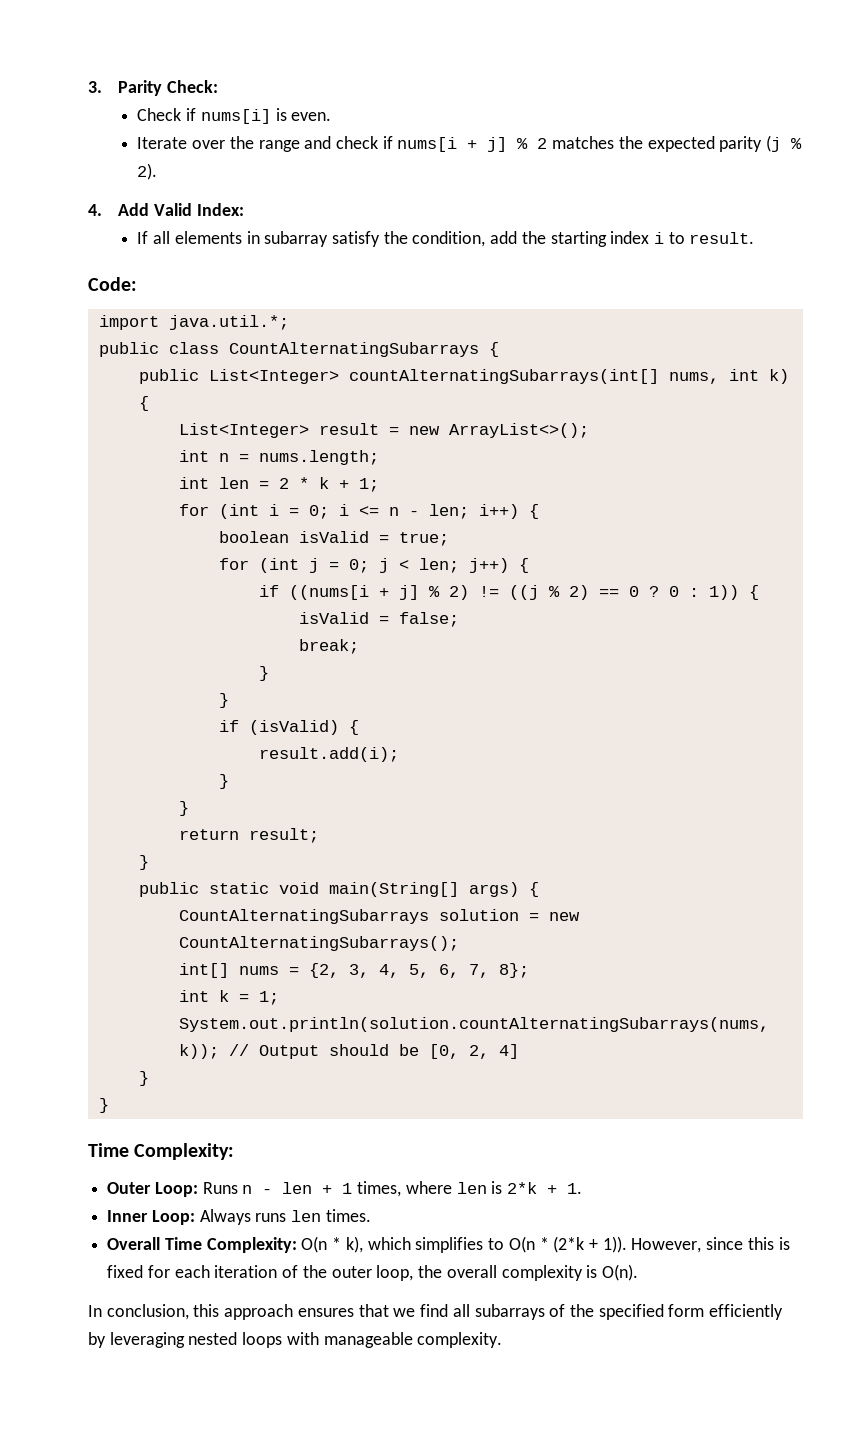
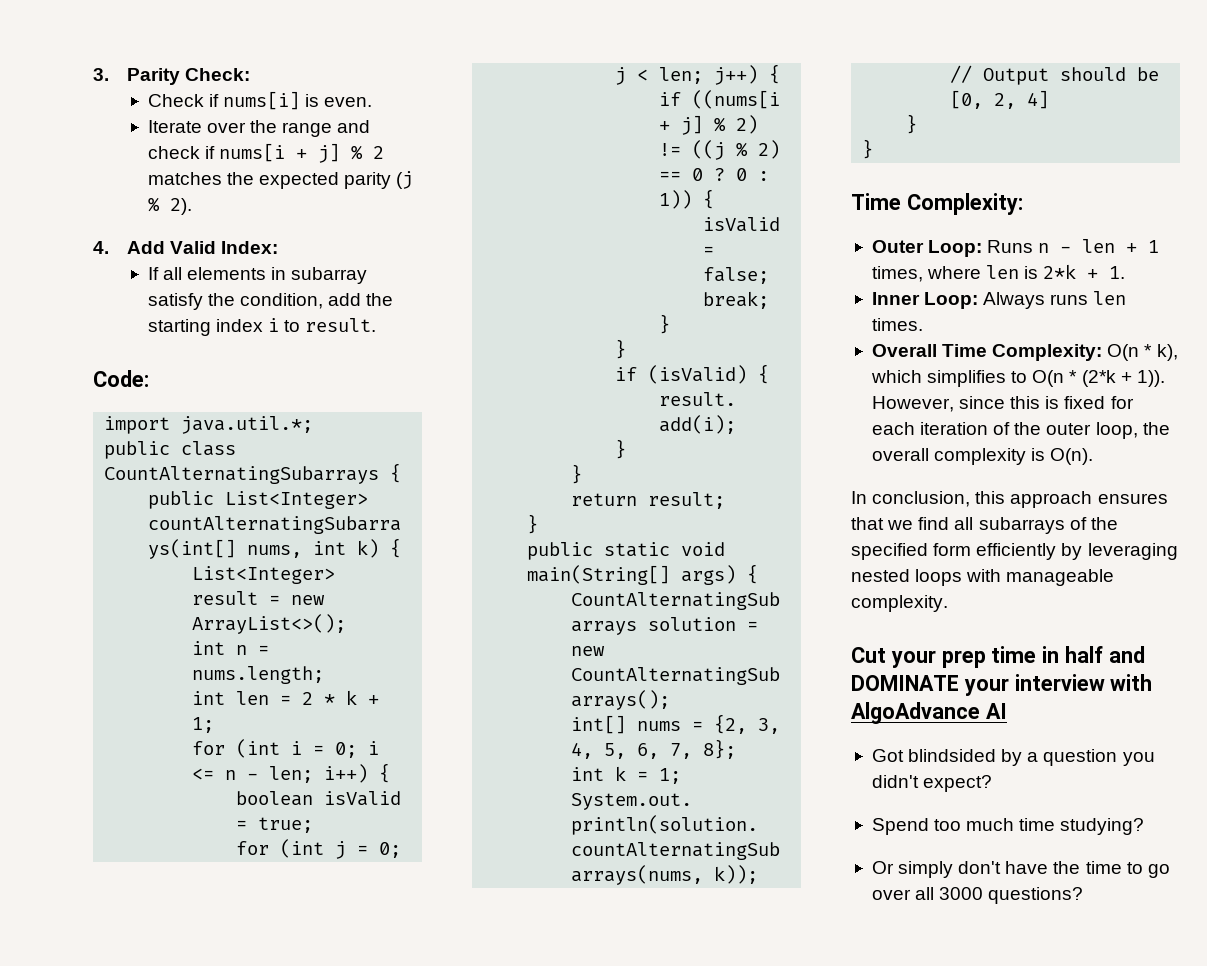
(503, 1340) none -> [851,646,1145,668] [851,674,1153,696] [851,702,1007,724] [871,749,1155,766] [871,775,993,792] [871,818,1145,835] [871,861,1170,878] [871,887,1084,904] // Cut your prep time in half and DOMINATE your interview with AlgoAdvance AI // Got blindsided by a question you didn't expect? // Spend too much time studying? // Or simply don't have the time to go over all 3000 questions?

